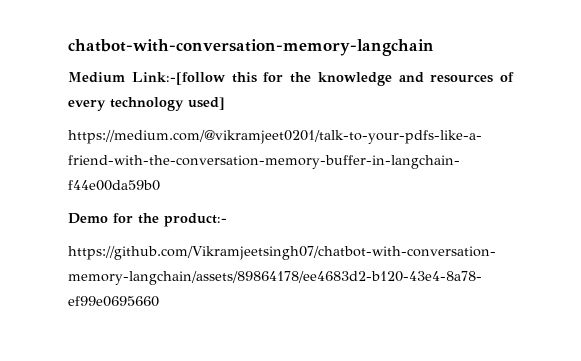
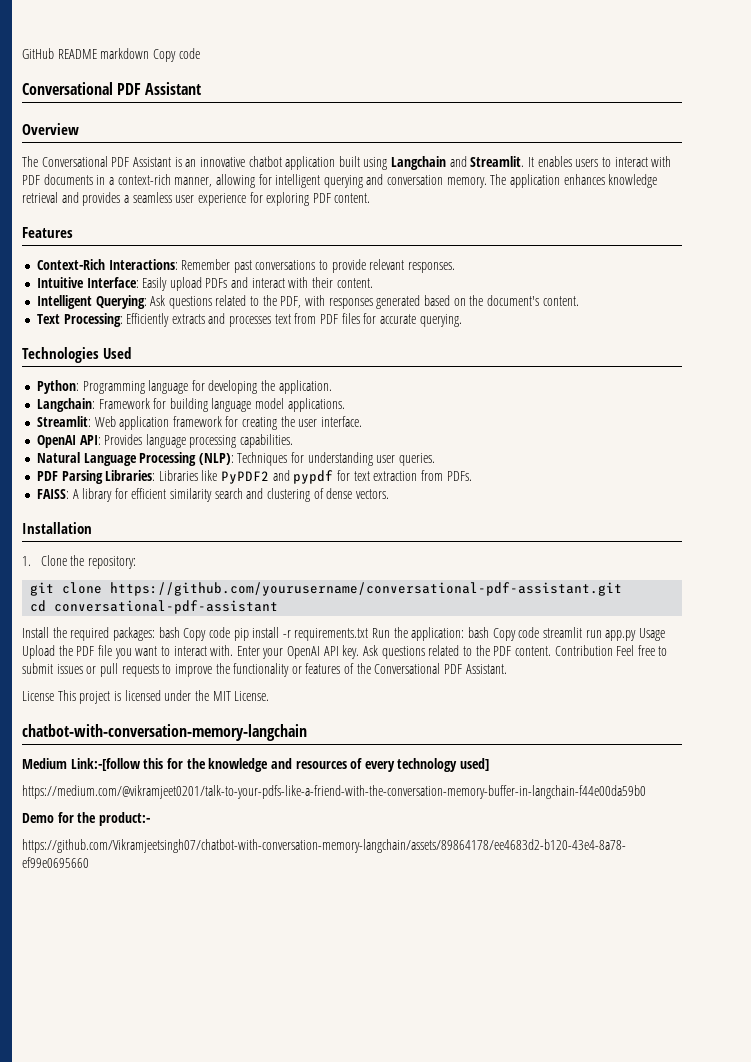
(68, 47) none -> [22,48,200,62] [22,82,202,95] [22,123,79,135] [22,156,672,170] [22,174,658,188] [22,192,371,206] [22,227,73,238] [36,259,456,273] [36,277,373,291] [36,295,579,309] [36,313,462,327] [22,347,132,363] [36,380,332,394] [36,398,345,412] [36,416,363,430] [36,434,294,448] [36,452,435,466] [36,470,472,484] [36,488,389,502] [22,522,92,534] [22,555,136,569] [30,582,623,596] [30,600,279,614] [22,627,665,641] [22,645,668,659] [22,663,507,677] [22,690,270,704] GitHub README markdown Copy code // Conversational PDF Assistant // Overview // The Conversational PDF Assistant is an innovative chatbot application built using Langchain and Streamlit. It enables users to interact with PDF documents in a context-rich manner, allowing for intelligent querying and conversation memory. The application enhances knowledge retrieval and provides a seamless user experience for exploring PDF content. // Features // Context-Rich Interactions: Remember past conversations to provide relevant responses. // Intuitive Interface: Easily upload PDFs and interact with their content. // Intelligent Querying: Ask questions related to the PDF, with responses generated based on the document's content. // Text Processing: Efficiently extracts and processes text from PDF files for accurate querying. // Technologies Used // Python: Programming language for developing the application. // Langchain: Framework for building language model applications. // Streamlit: Web application framework for creating the user interface. // OpenAI API: Provides language processing capabilities. // Natural Language Processing (NLP): Techniques for understanding user queries. // PDF Parsing Libraries: Libraries like PyPDF2 and pypdf for text extraction from PDFs. // FAISS: A library for efficient similarity search and clustering of dense vectors. // Installation // 1. Clone the repository: // git clone https://github.com/yourusername/conversational-pdf-assistant.git // cd conversational-pdf-assistant // Install the required packages: bash Copy code pip install -r requirements.txt Run the application: bash Copy code streamlit run app.py Usage Upload the PDF file you want to interact with. Enter your OpenAI API key. Ask questions related to the PDF content. Contribution Feel free to submit issues or pull requests to improve the functionality or features of the Conversational PDF Assistant. // License This project is licensed under the MIT License. //

